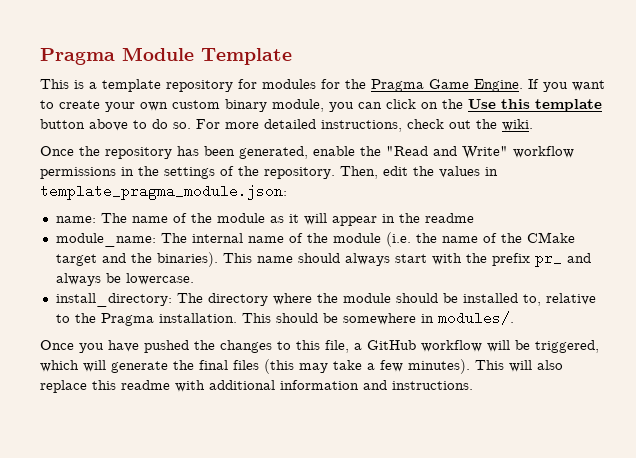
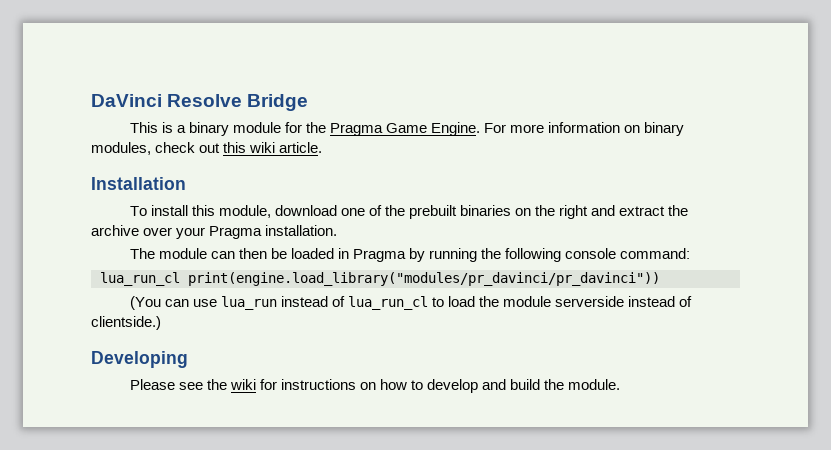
[40,47,292,65] Pragma Module Template -> [91,94,309,111] DaVinci Resolve Bridge
[102,79,316,92] template repository for modules -> [188,122,281,136] binary module
[528,79,605,92] [40,99,602,112] [40,119,533,132] [40,146,574,159] [40,166,498,179] [40,184,287,200] [55,213,474,226] [55,232,575,247] [55,251,591,267] [55,273,194,286] [55,293,596,307] [55,311,514,326] [40,340,599,353] [40,359,563,374] [40,380,473,393] If you want to create your own custom binary module, you can click on the Use this template button above to do so. For more detailed instructions, check out the wiki. // Once the repository has been generated, enable the "Read and Write" workflow permissions in the settings of the repository. Then, edit the values in template_pragma_module.json: // name: The name of the module as it will appear in the readme // module_name: The internal name of the module (i.e. the name of the CMake target and the binaries). This name should always start with the prefix pr_ and always be lowercase. // install_directory: The directory where the module should be installed to, relative to the Pragma installation. This should be somewhere in modules/. // Once you have pushed the changes to this file, a GitHub workflow will be triggered, which will generate the final files (this may take a few minutes). This will also replace this readme with additional information and instructions. -> [484,122,685,136] [91,142,323,155] [91,177,186,190] [129,205,689,219] [91,225,338,239] [129,248,691,262] [100,272,660,286] [129,296,693,310] [91,316,161,330] [91,351,188,368] [129,379,621,393] For more information on binary modules, check out this wiki article. // Installation // To install this module, download one of the prebuilt binaries on the right and extract the archive over your Pragma installation. // The module can then be loaded in Pragma by running the following console command: // lua_run_cl print(engine.load_library("modules/pr_davinci/pr_davinci")) // (You can use lua_run instead of lua_run_cl to load the module serverside instead of clientside.) // Developing // Please see the wiki for instructions on how to develop and build the module.

